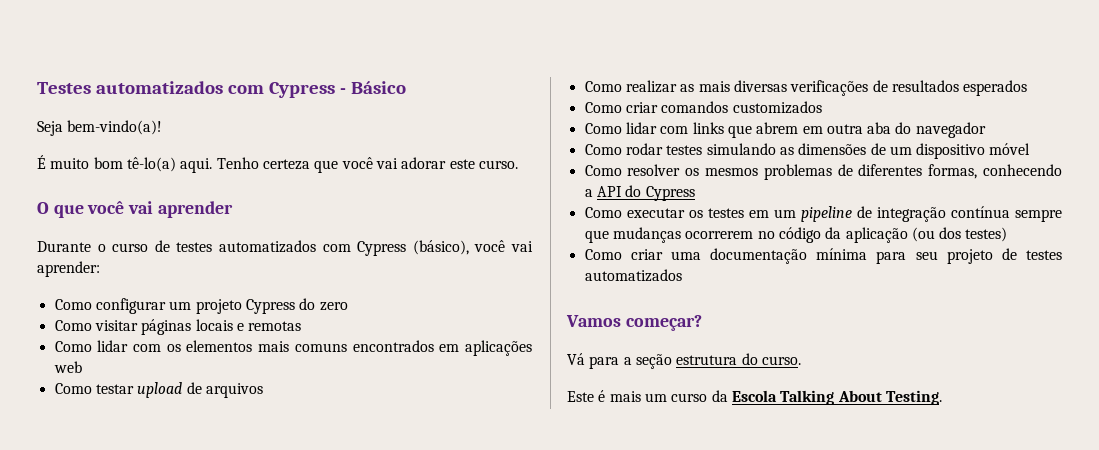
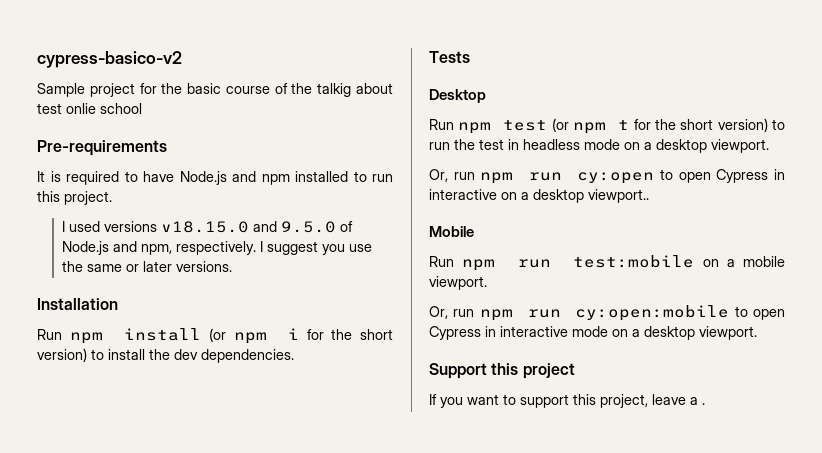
[37,81,406,98] [37,120,163,136] [37,155,518,173] [37,201,233,218] [37,240,534,256] [37,261,100,277] [54,298,348,314] [54,319,302,335] [54,340,532,356] [53,361,82,373] [54,382,263,398] [584,80,1028,96] [584,101,822,114] [584,122,986,138] [584,143,1031,159] [584,164,1062,180] [584,185,695,201] [584,206,1062,222] [584,227,1008,243] [584,248,1062,264] [584,269,682,282] [566,315,702,331] [567,353,801,369] [567,390,942,405] Testes automatizados com Cypress - Básico // Seja bem-vindo(a)! // É muito bom tê-lo(a) aqui. Tenho certeza que você vai adorar este curso. // O que você vai aprender // Durante o curso de testes automatizados com Cypress (básico), você vai aprender: // Como configurar um projeto Cypress do zero // Como visitar páginas locais e remotas // Como lidar com os elementos mais comuns encontrados em aplicações web // Como testar upload de arquivos // Como realizar as mais diversas verificações de resultados esperados // Como criar comandos customizados // Como lidar com links que abrem em outra aba do navegador // Como rodar testes simulando as dimensões de um dispositivo móvel // Como resolver os mesmos problemas de diferentes formas, conhecendo a API do Cypress // Como executar os testes em um pipeline de integração contínua sempre que mudanças ocorrerem no código da aplicação (ou dos testes) // Como criar uma documentação mínima para seu projeto de testes automatizados // Vamos começar? // Vá para a seção estrutura do curso. // Este é mais um curso da Escola Talking About Testing. -> [37,51,182,68] [37,83,393,97] [37,103,142,114] [37,140,167,156] [37,171,393,185] [37,191,112,205] [62,221,354,233] [62,241,373,255] [62,261,233,272] [37,298,118,310] [37,328,394,344] [37,348,294,363] [429,51,470,63] [429,89,486,103] [429,118,785,134] [429,139,769,153] [429,169,785,184] [429,189,649,203] [429,226,474,237] [429,255,785,271] [429,276,487,290] [429,305,785,321] [429,326,757,340] [429,363,575,379] [429,394,705,408] cypress-basico-v2 // Sample project for the basic course of the talkig about test onlie school // Pre-requirements // It is required to have Node.js and npm installed to run this project. // I used versions v18.15.0 and 9.5.0 of Node.js and npm, respectively. I suggest you use the same or later versions. // Installation // Run npm install (or npm i for the short version) to install the dev dependencies. // Tests // Desktop // Run npm test (or npm t for the short version) to run the test in headless mode on a desktop viewport. // Or, run npm run cy:open to open Cypress in interactive on a desktop viewport.. // Mobile // Run npm run test:mobile on a mobile viewport. // Or, run npm run cy:open:mobile to open Cypress in interactive mode on a desktop viewport. // Support this project // If you want to support this project, leave a .

